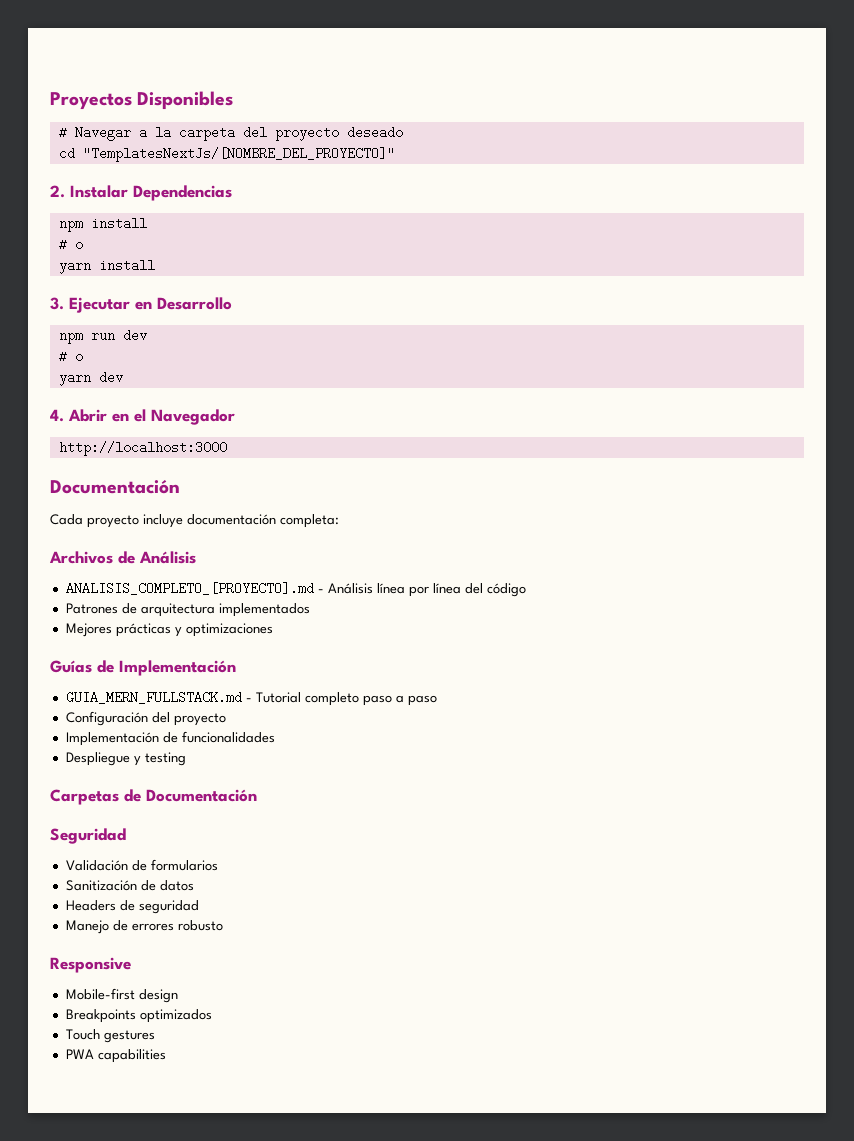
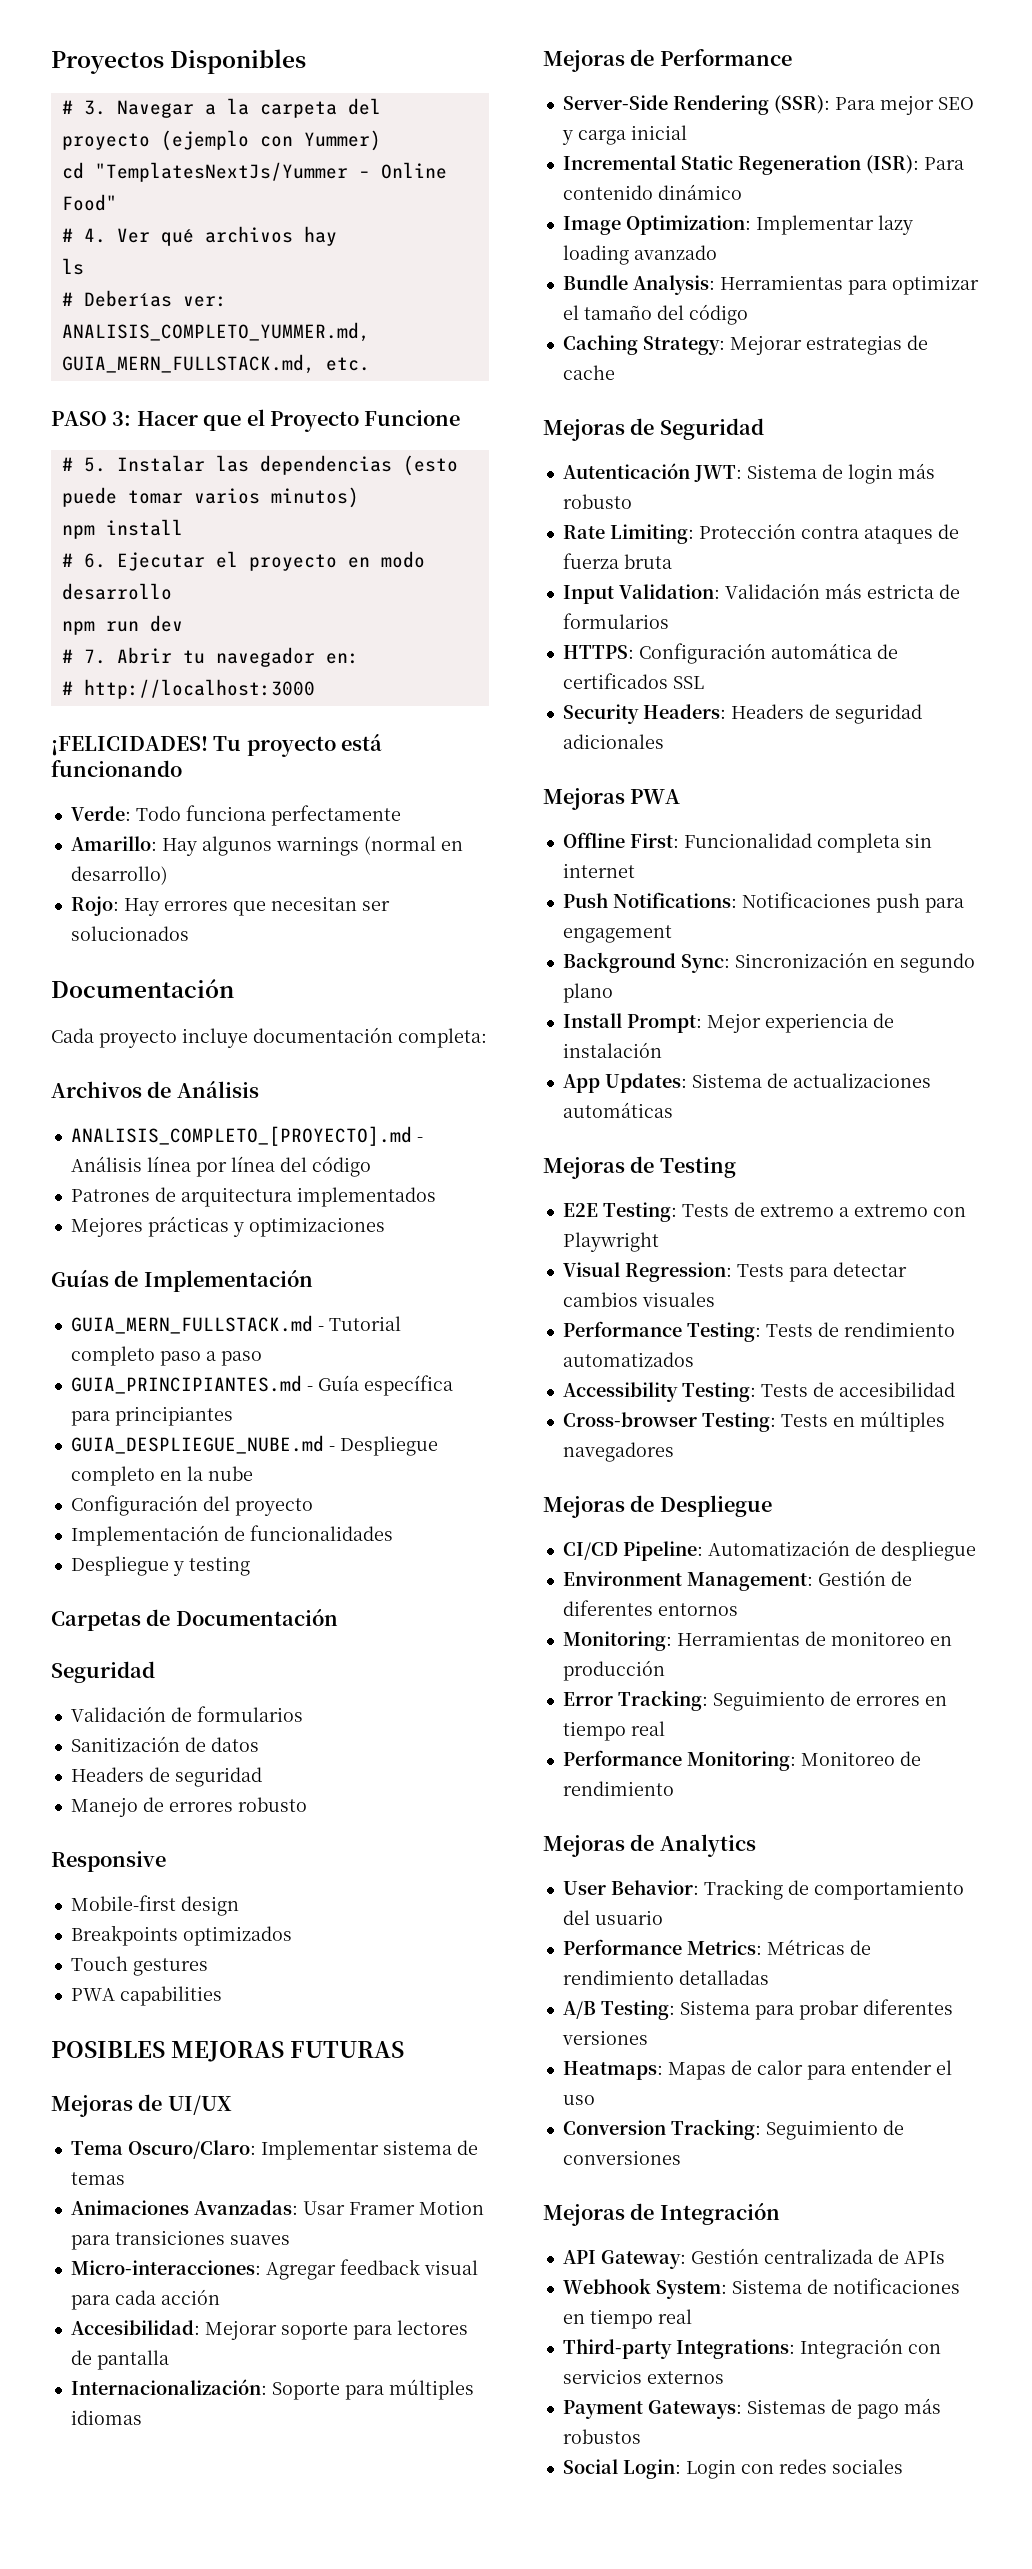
(67, 132) none -> [83,100,106,115] 3.
[346,126,403,139] [58,147,395,162] [50,185,232,201] [58,217,147,232] [58,238,83,251] [58,259,155,274] [50,297,232,313] [58,329,147,344] [58,350,83,363] [58,371,123,386] [50,409,235,425] [58,441,227,456] deseado // cd "TemplatesNextJs/[NOMBRE_DEL_PROYECTO]" // 2. Instalar Dependencias // npm install // # o // yarn install // 3. Ejecutar en Desarrollo // npm run dev // # o // yarn dev // 4. Abrir en el Navegador // http://localhost:3000 -> [160,130,381,151] [61,162,447,182] [61,194,117,211] [61,226,337,246] [61,258,84,275] [61,290,227,307] [61,322,370,342] [61,354,370,374] [51,409,461,432] [61,455,458,476] [61,487,359,508] [61,519,183,539] [61,551,425,571] [61,583,172,600] [61,615,183,635] [61,647,359,667] [61,679,315,699] [51,733,383,757] [51,760,182,777] [70,805,401,826] [70,836,463,856] [70,866,168,885] [70,896,390,916] [70,926,189,941] (ejemplo con Yummer) // cd "TemplatesNextJs/Yummer – Online Food" // # 4. Ver qué archivos hay // ls // # Deberías ver: ANALISIS_COMPLETO_YUMMER.md, GUIA_MERN_FULLSTACK.md, etc. // PASO 3: Hacer que el Proyecto Funcione // # 5. Instalar las dependencias (esto puede tomar varios minutos) // npm install // # 6. Ejecutar el proyecto en modo desarrollo // npm run dev // # 7. Abrir tu navegador en: // # http://localhost:3000 // ¡FELICIDADES! Tu proyecto está funcionando // Verde: Todo funciona perfectamente // Amarillo: Hay algunos warnings (normal en desarrollo) // Rojo: Hay errores que necesitan ser solucionados
(437, 700) none -> [70,1375,453,1396] [70,1406,233,1426] [70,1435,438,1456] [70,1466,253,1486] // GUIA_PRINCIPIANTES.md - Guía específica para principiantes // GUIA_DESPLIEGUE_NUBE.md - Despliegue completo en la nube
(166, 1056) none -> [51,2041,405,2062] [51,2094,232,2117] [70,2140,478,2160] [70,2172,125,2185] [70,2200,484,2215] [70,2230,290,2250] [70,2259,478,2280] [70,2289,220,2310] [70,2320,468,2340] [70,2350,169,2370] [70,2379,474,2400] [70,2410,142,2425] [543,49,792,72] [562,95,974,115] [561,125,687,145] [562,155,964,175] [562,184,742,200] [562,215,913,235] [562,245,717,265] [562,275,979,295] [562,304,748,325] [562,335,928,355] [562,365,615,380] [543,418,764,441] [562,463,935,484] [562,494,632,509] [562,523,959,544] [562,553,672,569] [562,583,960,604] [562,613,669,629] [562,643,898,664] [562,673,704,689] [562,704,922,724] [562,734,664,749] [543,788,681,810] [562,832,932,853] [562,863,635,878] [562,892,964,913] [562,925,672,943] [562,952,975,973] [562,983,613,1003] [562,1013,894,1033] [562,1042,662,1058] [562,1073,931,1093] [562,1102,673,1118] [543,1156,736,1179] [562,1202,966,1222] [562,1232,659,1252] [562,1262,907,1282] [562,1292,715,1307] [562,1321,955,1342] [562,1352,694,1367] [562,1382,955,1402] [562,1411,945,1432] [562,1442,674,1462] [543,1495,772,1518] [562,1540,976,1561] [562,1570,912,1591] [562,1600,738,1616] [562,1631,952,1651] [562,1660,665,1681] [562,1690,947,1711] [562,1721,665,1741] [562,1750,921,1771] [562,1781,674,1796] [543,1834,756,1857] [562,1879,964,1900] [562,1910,663,1925] [562,1939,871,1955] [562,1970,769,1985] [562,1999,953,2020] [561,2030,648,2045] [562,2060,952,2080] [562,2095,595,2105] [562,2119,904,2140] [562,2150,681,2165] [543,2202,780,2226] [562,2248,945,2269] [562,2278,960,2299] [562,2309,692,2329] [562,2338,941,2359] [562,2369,724,2384] [562,2398,941,2419] [562,2429,641,2444] [562,2459,903,2479] // POSIBLES MEJORAS FUTURAS // Mejoras de UI/UX // Tema Oscuro/Claro: Implementar sistema de temas // Animaciones Avanzadas: Usar Framer Motion para transiciones suaves // Micro-interacciones: Agregar feedback visual para cada acción // Accesibilidad: Mejorar soporte para lectores de pantalla // Internacionalización: Soporte para múltiples idiomas // Mejoras de Performance // Server-Side Rendering (SSR): Para mejor SEO y carga inicial // Incremental Static Regeneration (ISR): Para contenido dinámico // Image Optimization: Implementar lazy loading avanzado // Bundle Analysis: Herramientas para optimizar el tamaño del código // Caching Strategy: Mejorar estrategias de cache // Mejoras de Seguridad // Autenticación JWT: Sistema de login más robusto // Rate Limiting: Protección contra ataques de fuerza bruta // Input Validation: Validación más estricta de formularios // HTTPS: Configuración automática de certificados SSL // Security Headers: Headers de seguridad adicionales // Mejoras PWA // Offline First: Funcionalidad completa sin internet // Push Notifications: Notificaciones push para engagement // Background Sync: Sincronización en segundo plano // Install Prompt: Mejor experiencia de instalación // App Updates: Sistema de actualizaciones automáticas // Mejoras de Testing // E2E Testing: Tests de extremo a extremo con Playwright // Visual Regression: Tests para detectar cambios visuales // Performance Testing: Tests de rendimiento automatizados // Accessibility Testing: Tests de accesibilidad // Cross-browser Testing: Tests en múltiples navegadores // Mejoras de Despliegue // CI/CD Pipeline: Automatización de despliegue // Environment Management: Gestión de diferentes entornos // Monitoring: Herramientas de monitoreo en producción // Error Tracking: Seguimiento de errores en tiempo real // Performance Monitoring: Monitoreo de rendimiento // Mejoras de Analytics // User Behavior: Tracking de comportamiento del usuario // Performance Metrics: Métricas de rendimiento detalladas // A/B Testing: Sistema para probar diferentes versiones // Heatmaps: Mapas de calor para entender el uso // Conversion Tracking: Seguimiento de conversiones // Mejoras de Integración // API Gateway: Gestión centralizada de APIs // Webhook System: Sistema de notificaciones en tiempo real // Third-party Integrations: Integración con servicios externos // Payment Gateways: Sistemas de pago más robustos // Social Login: Login con redes sociales

